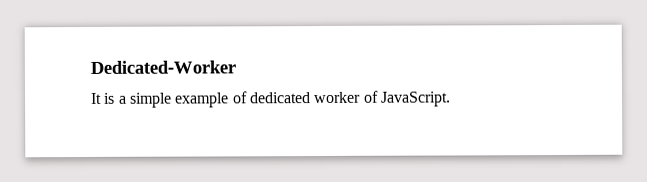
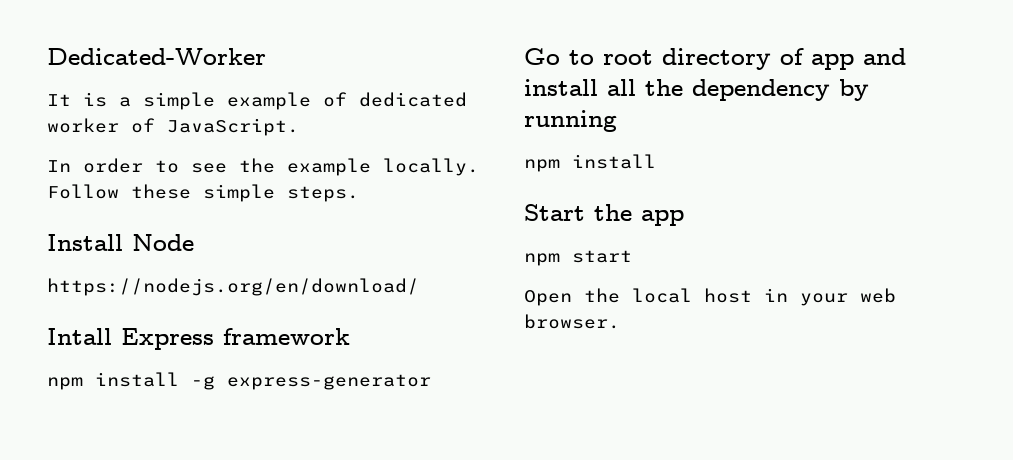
(451, 99) none -> [47,158,479,176] [47,184,359,202] [47,234,194,251] [47,278,419,296] [47,328,350,350] [47,372,431,390] [524,48,906,70] [524,79,869,101] [524,110,617,132] [524,154,656,172] [524,204,684,226] [524,250,632,266] [524,288,896,306] [524,314,620,329] // In order to see the example locally. Follow these simple steps. // Install Node // https://nodejs.org/en/download/ // Intall Express framework // npm install -g express-generator // Go to root directory of app and install all the dependency by running // npm install // Start the app // npm start // Open the local host in your web browser.

